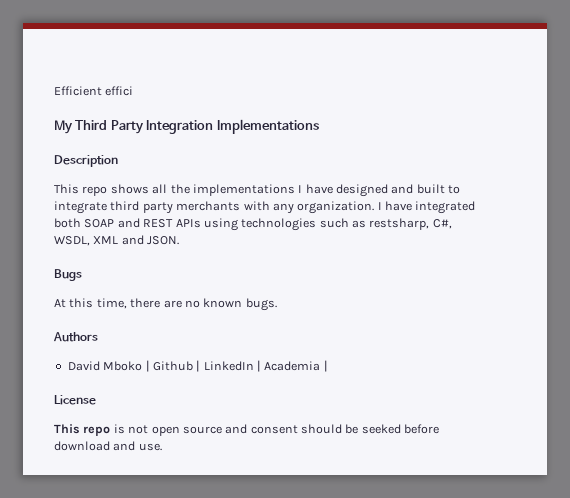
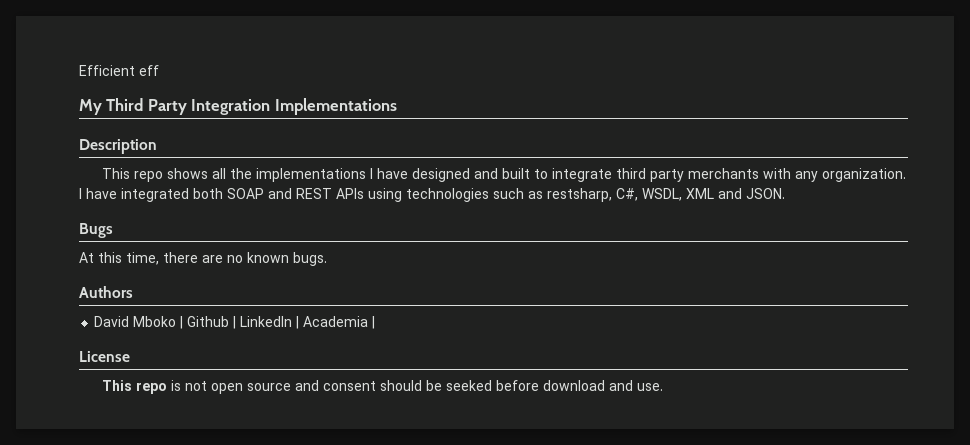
[105,86,134,96] effici -> [139,65,159,76] eff

